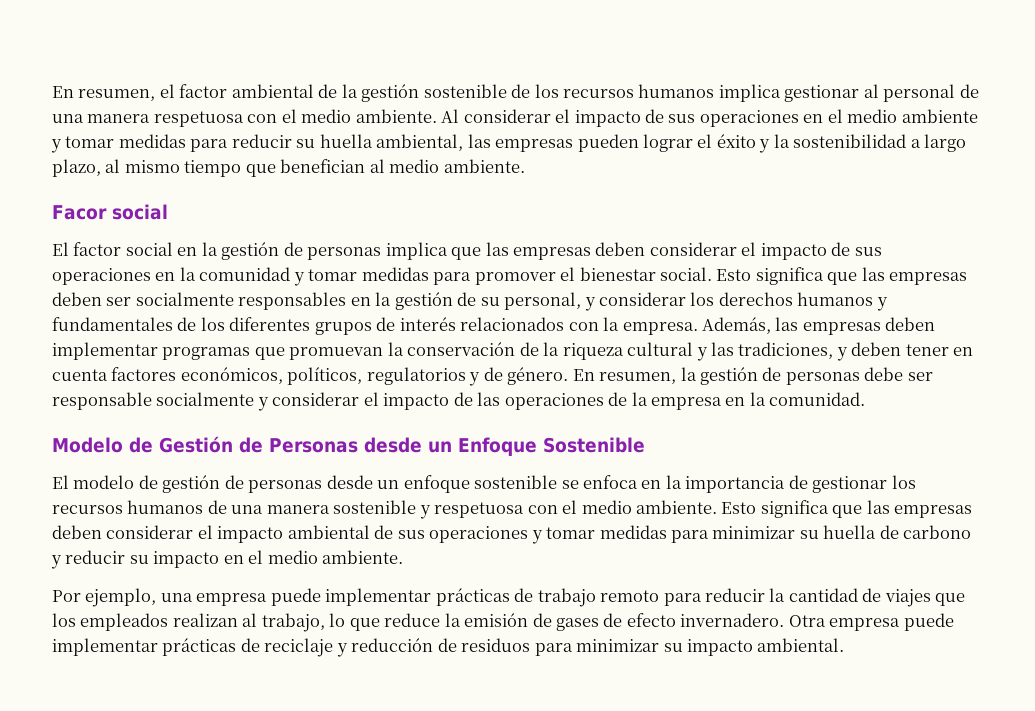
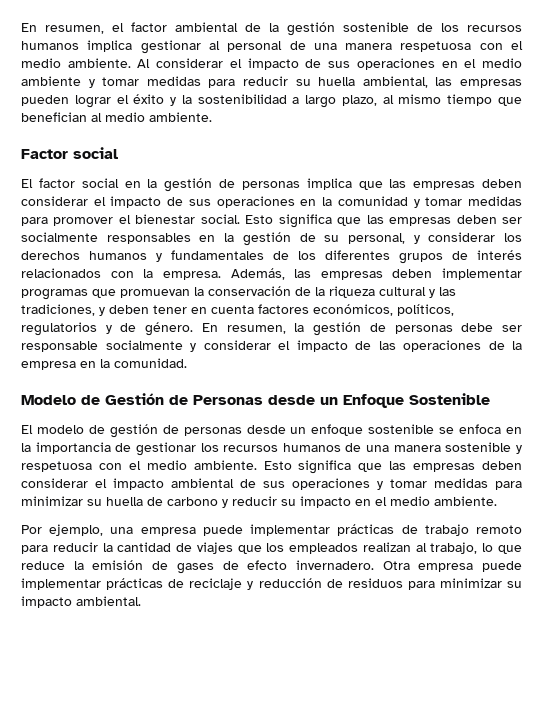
[52,205,107,220] Facor -> [21,149,68,159] Factor

